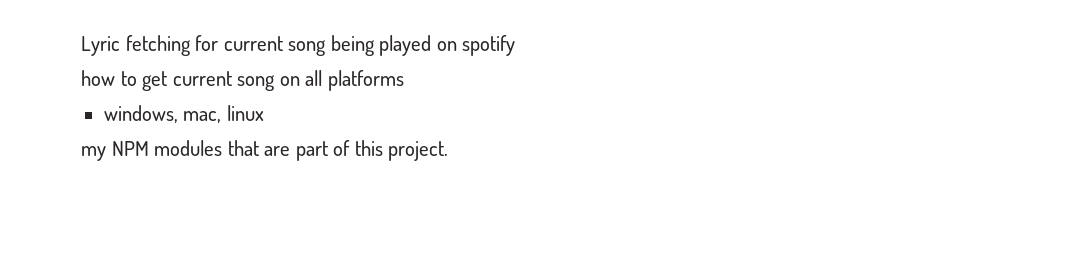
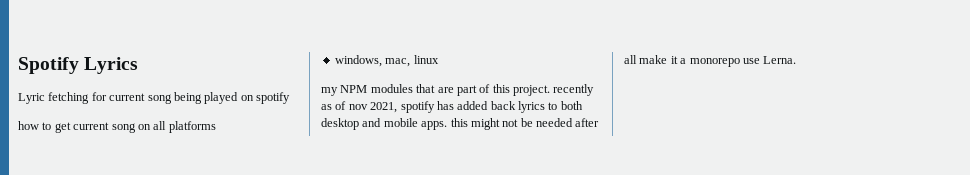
(81, 46) none -> [18,57,139,74] Spotify Lyrics //
(449, 151) none -> [553,84,595,96] [321,101,583,113] [321,118,600,130] [624,55,797,67] recently as of nov 2021, spotify has added back lyrics to both desktop and mobile apps. this might not be needed after all make it a monorepo use Lerna.

